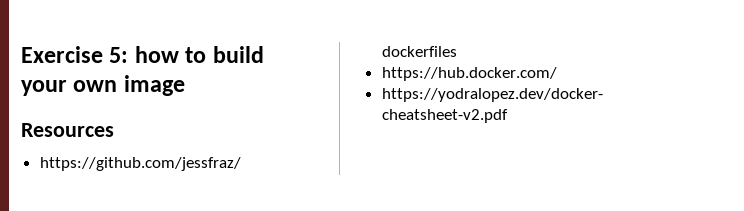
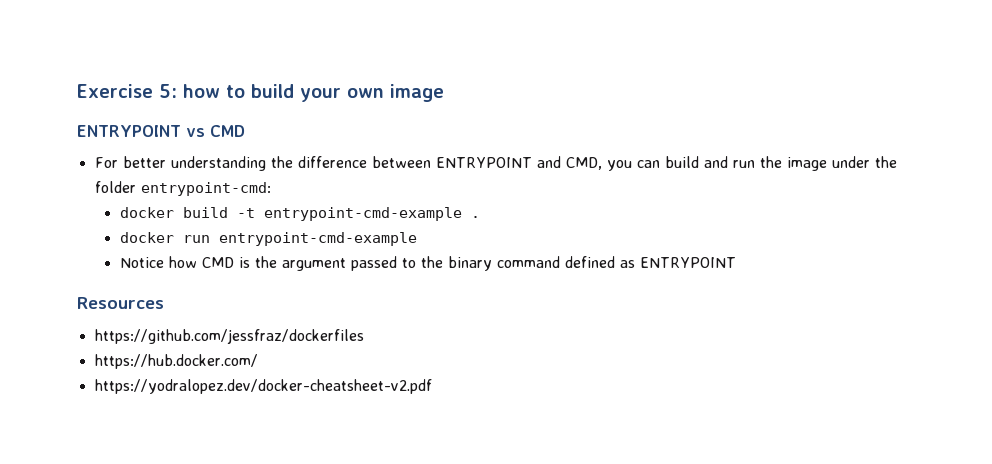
(185, 85) none -> [77,125,245,137] [94,156,897,171] [94,181,271,196] [119,207,480,221] [119,232,417,246] [119,256,736,271] // ENTRYPOINT vs CMD // For better understanding the difference between ENTRYPOINT and CMD, you can build and run the image under the folder entrypoint-cmd: // docker build -t entrypoint-cmd-example . // docker run entrypoint-cmd-example // Notice how CMD is the argument passed to the binary command defined as ENTRYPOINT

